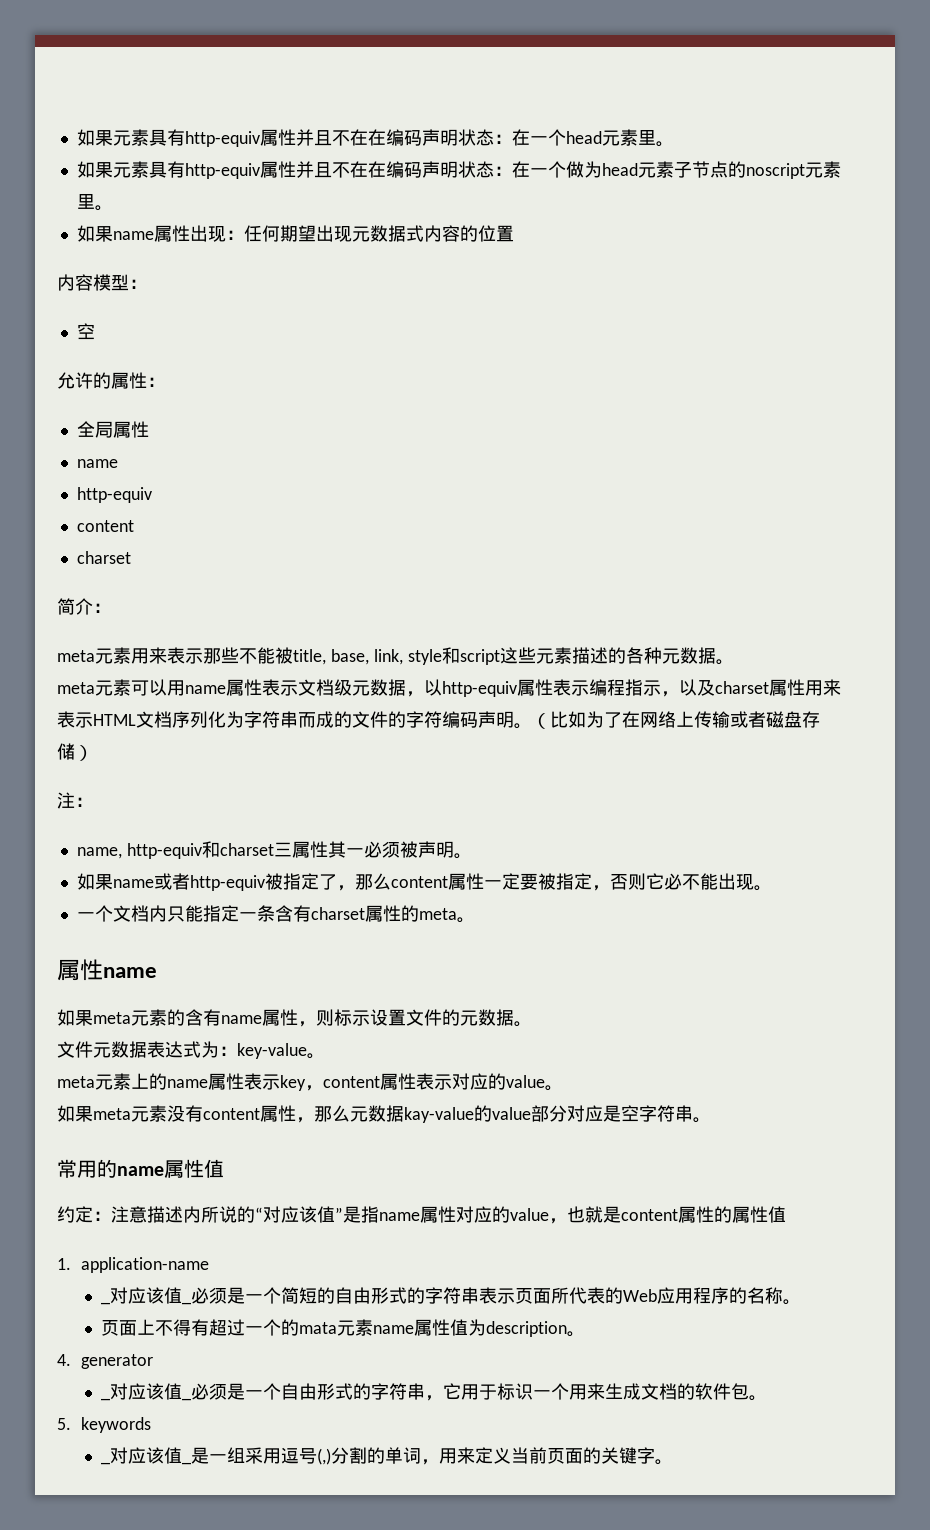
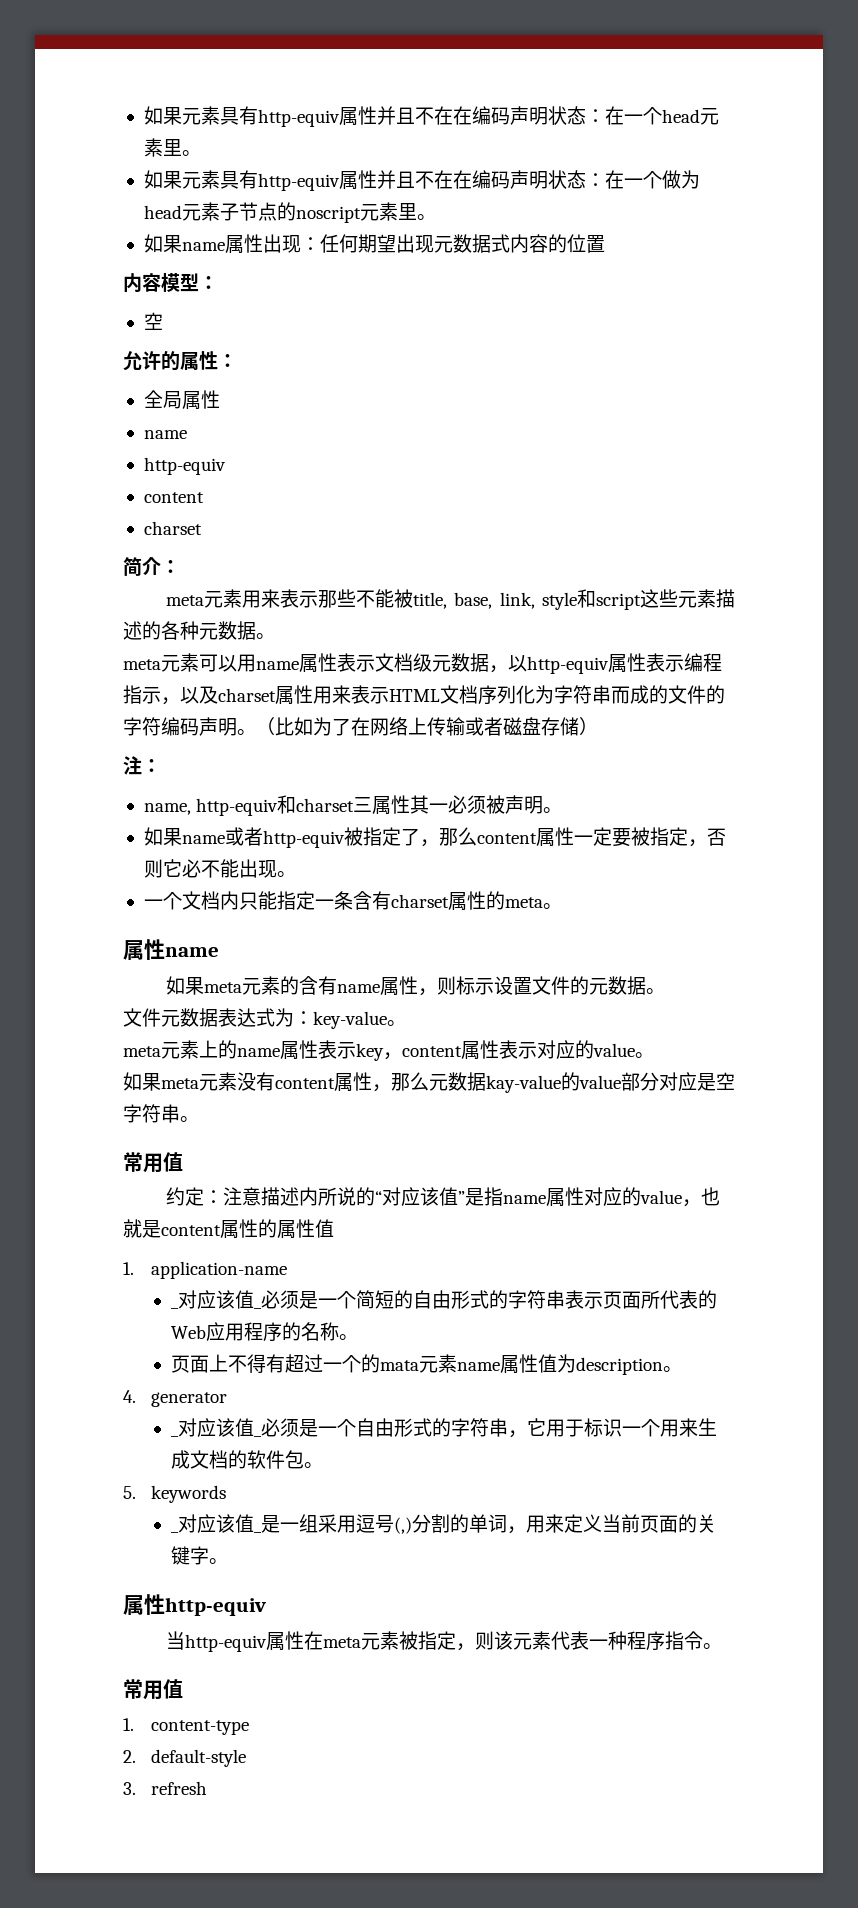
[97,1159,204,1178] 的name属性 -> (163, 1163) none
(674, 1462) none -> [123,1594,266,1616] [165,1631,722,1652] [123,1679,183,1700] [123,1718,249,1735] [123,1749,246,1767] [123,1781,207,1795] // 属性http-equiv // 当http-equiv属性在meta元素被指定，则该元素代表一种程序指令。 // 常用值 // 1. content-type // 2. default-style // 3. refresh

